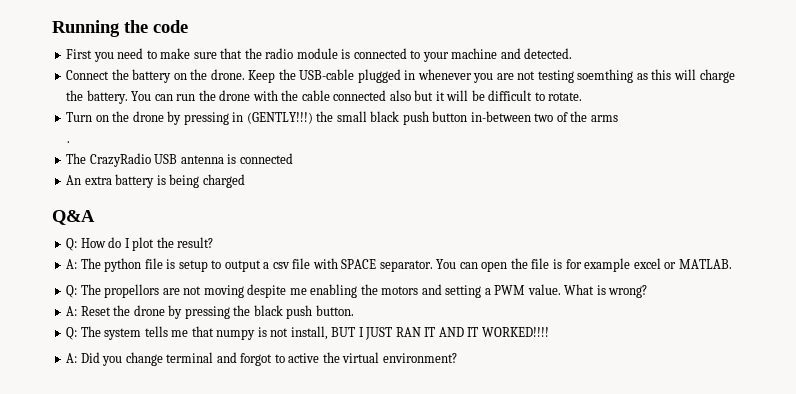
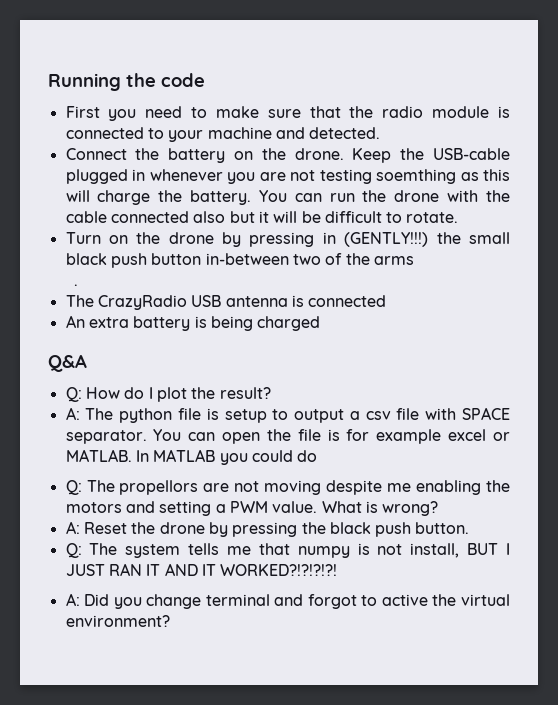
(732, 264) none -> [135,449,318,465] In MATLAB you could do
[481,327,549,337] WORKED!!!! -> [220,564,338,576] WORKED?!?!?!?!

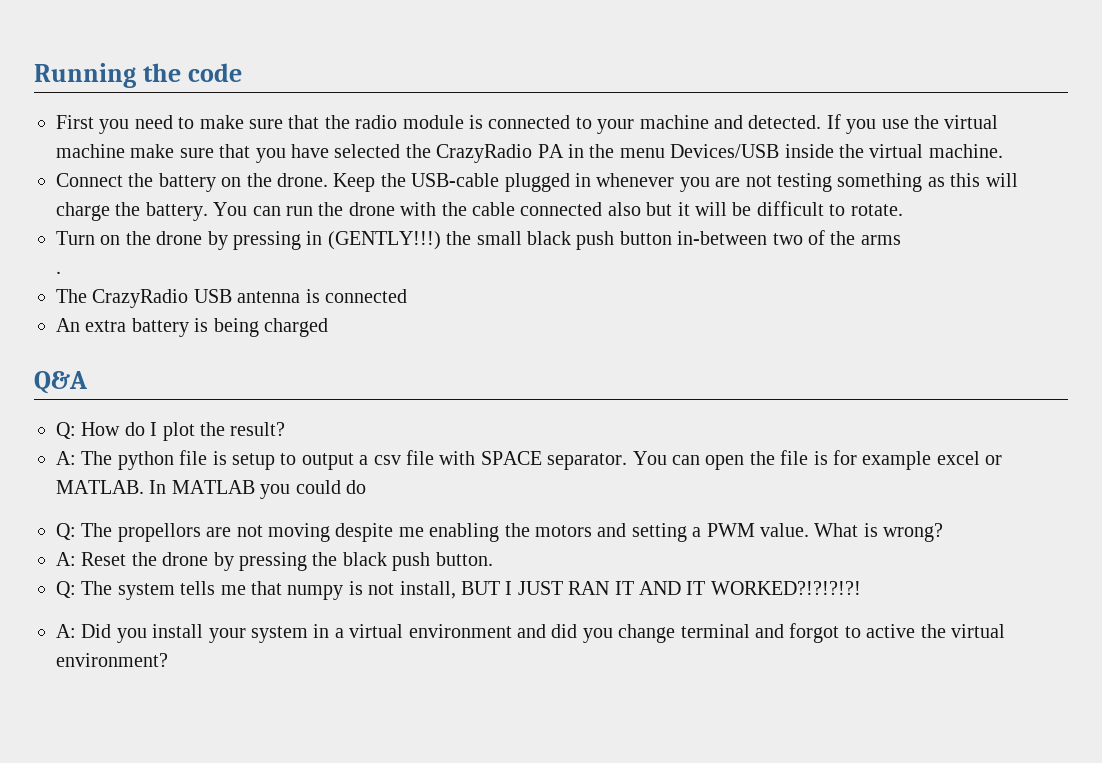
(381, 133) none -> [826,114,999,134] [56,144,1003,163] If you use the virtual machine make sure that you have selected the CrazyRadio PA in the menu Devices/USB inside the virtual machine.
[376,169,457,184] soemthing -> [837,173,923,192] something
(142, 603) none -> [152,624,613,643] install your system in a virtual environment and did you

